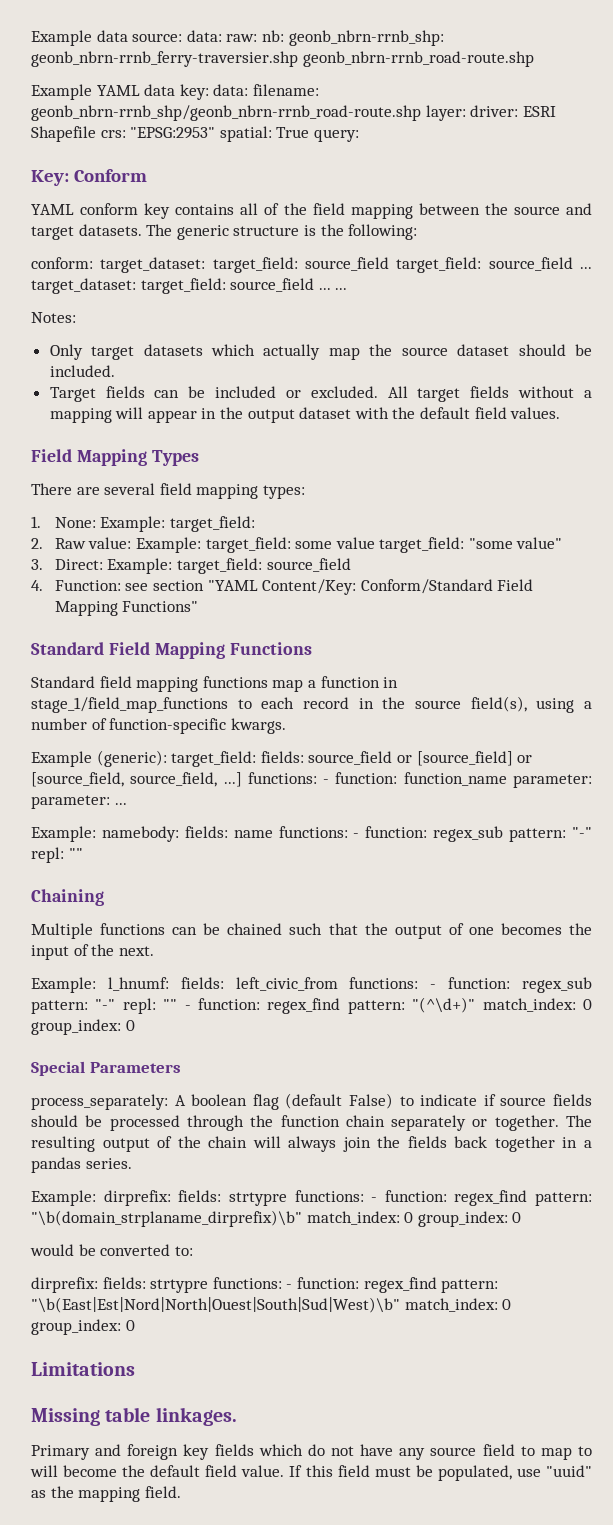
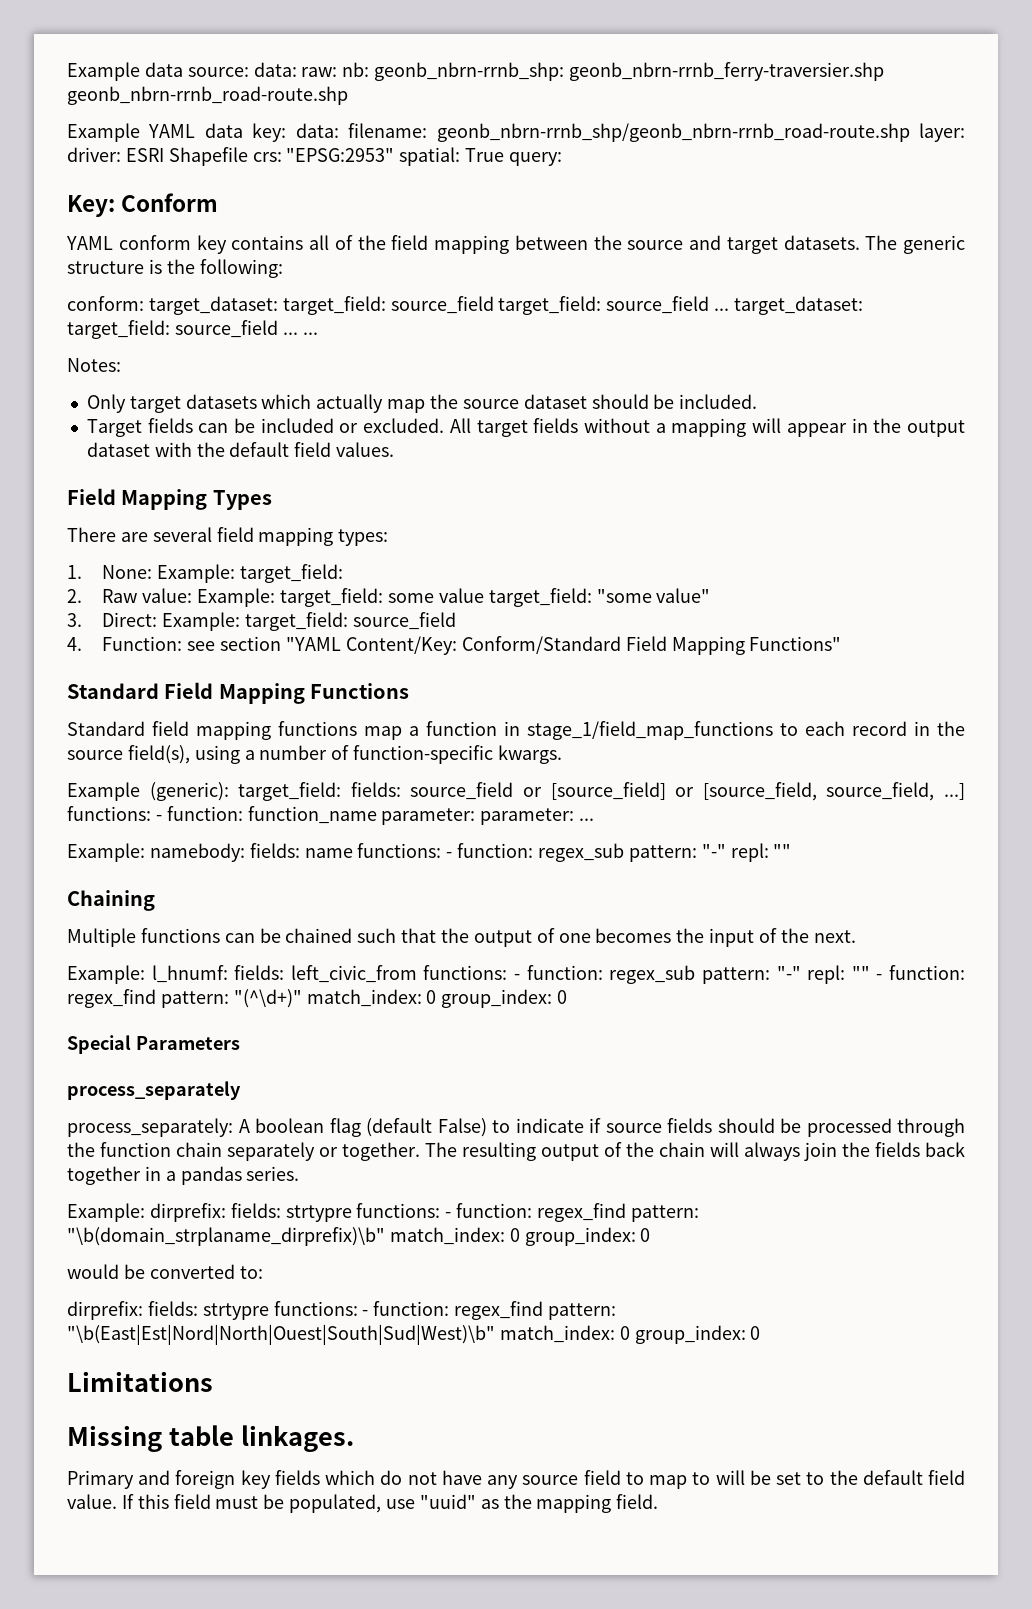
(181, 1067) none -> [67,1081,241,1100] // process_separately
[63,1465,118,1477] become -> [749,1470,825,1485] be set to

